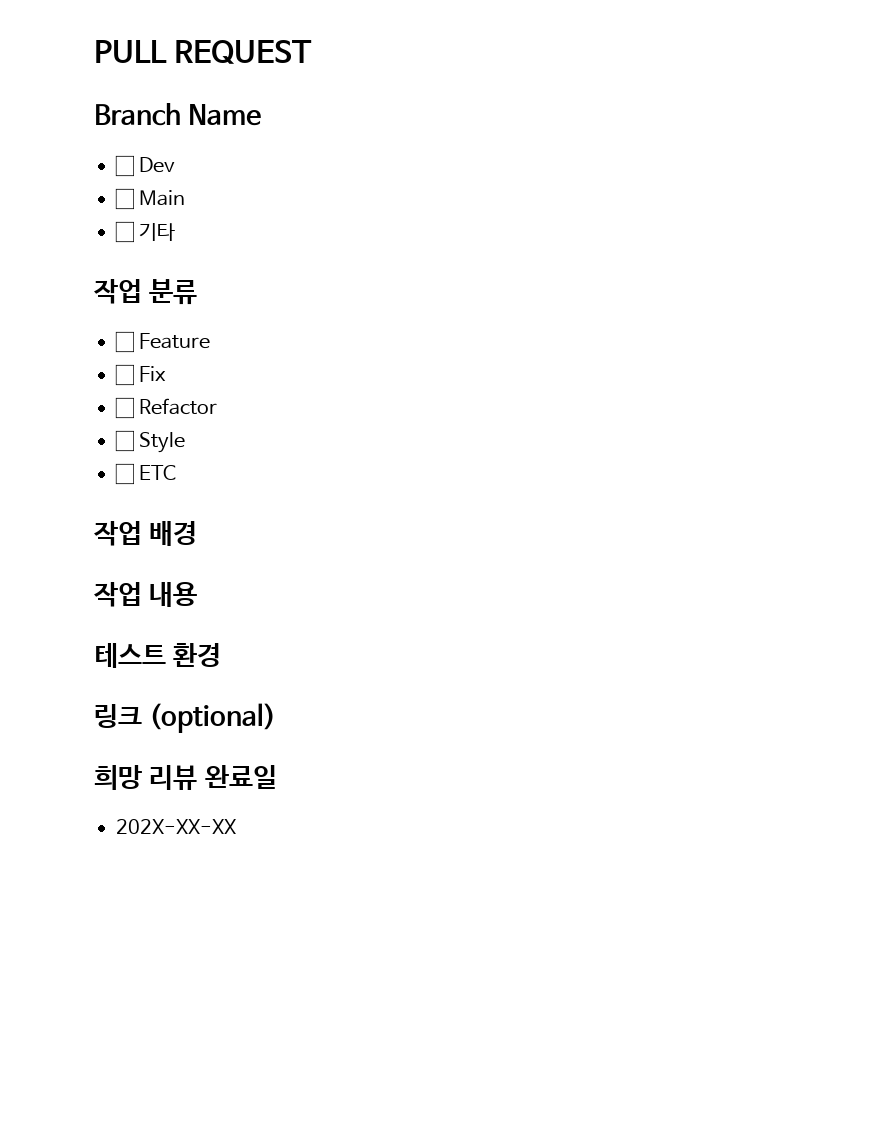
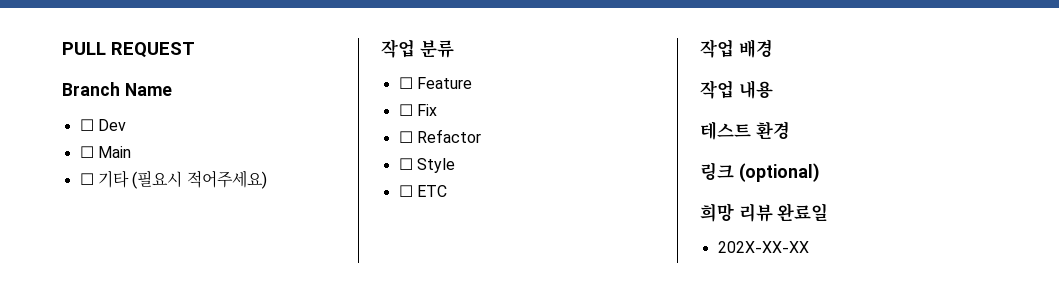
(176, 232) none -> [132,170,267,189] (필요시 적어주세요)

